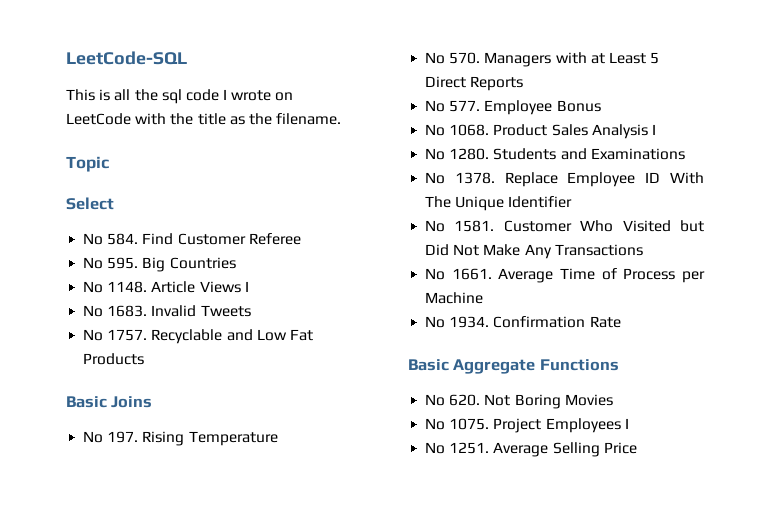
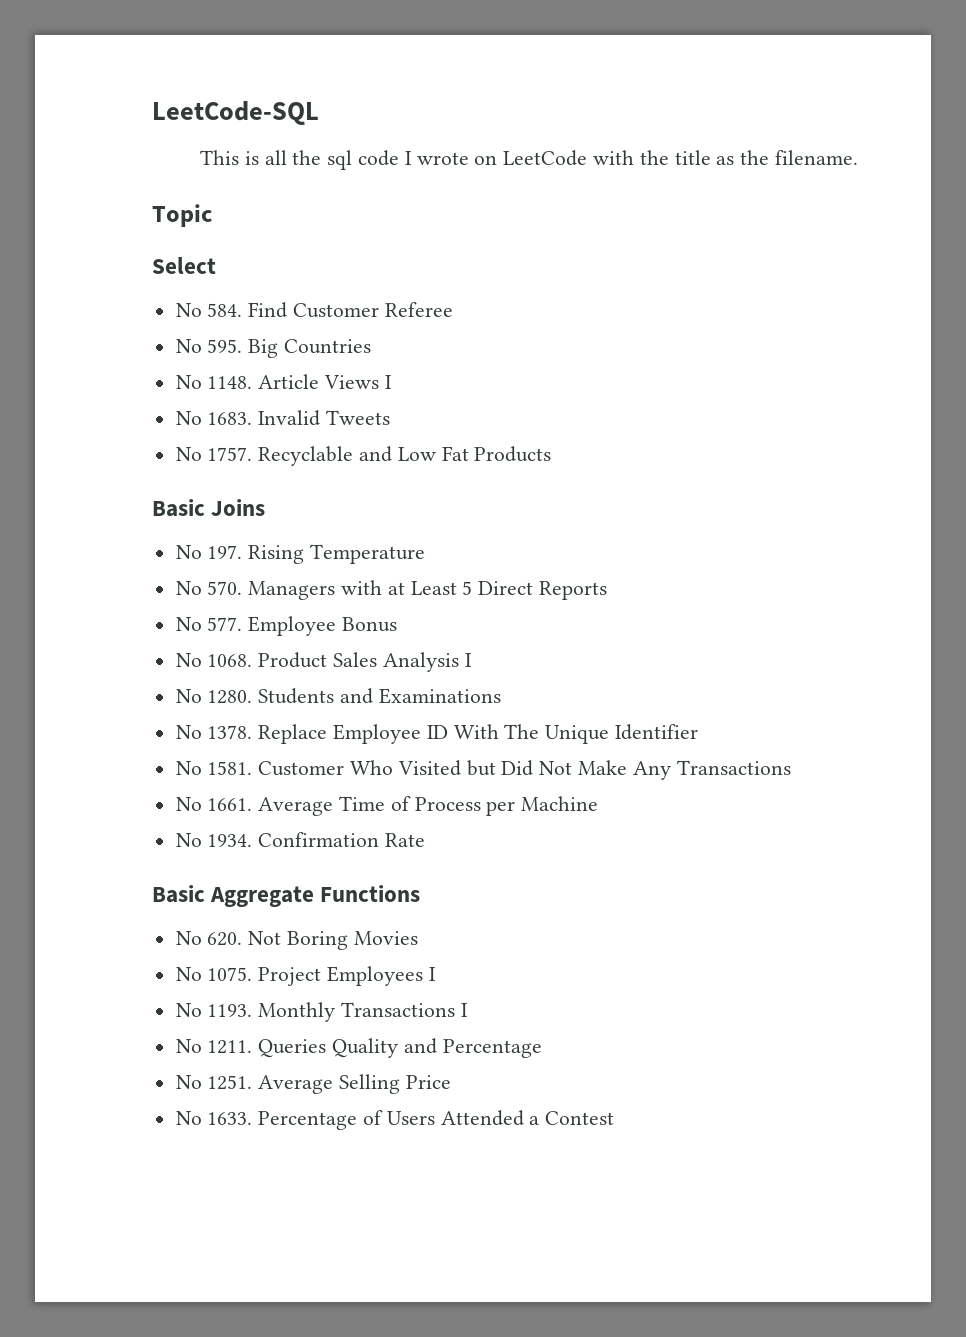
(629, 423) none -> [175,1002,468,1022] [175,1038,542,1058] // No 1193. Monthly Transactions I // No 1211. Queries Quality and Percentage
(637, 448) none -> [175,1110,615,1130] // No 1633. Percentage of Users Attended a Contest

